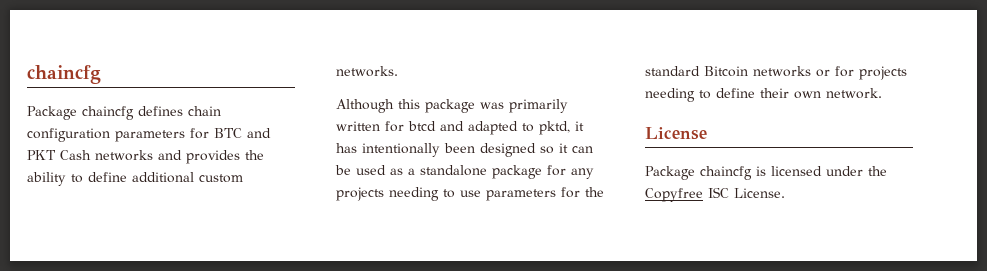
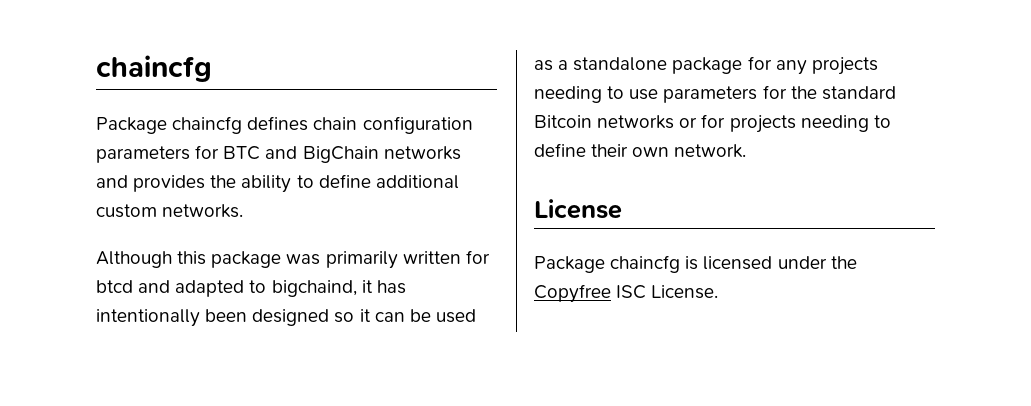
[27,150,91,160] PKT Cash -> [302,146,379,163] BigChain
[539,121,570,135] pktd, -> [271,280,357,297] bigchaind,

